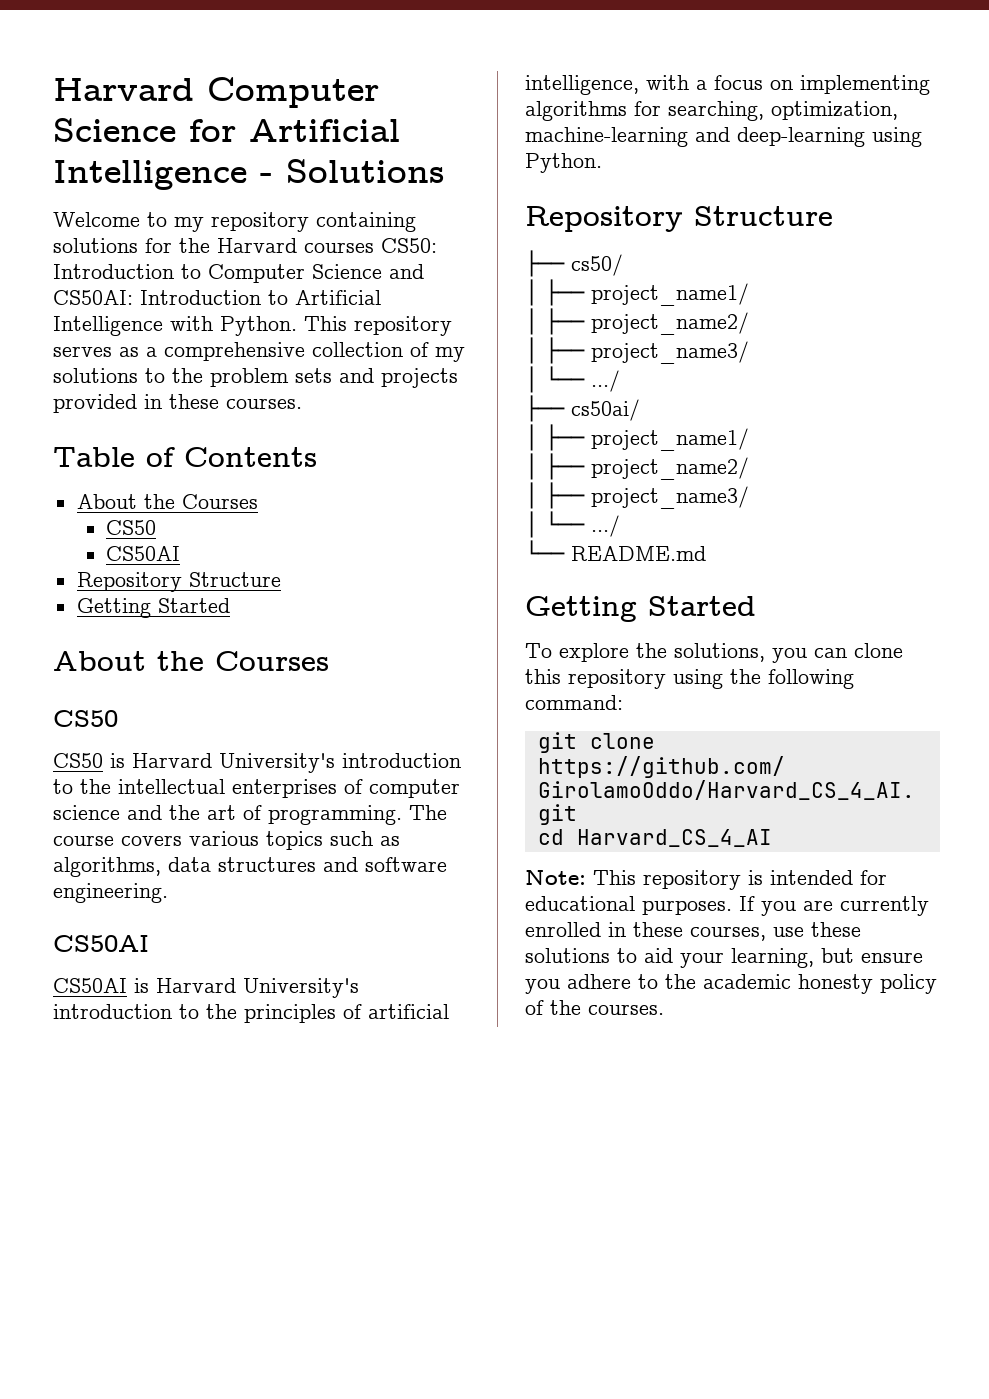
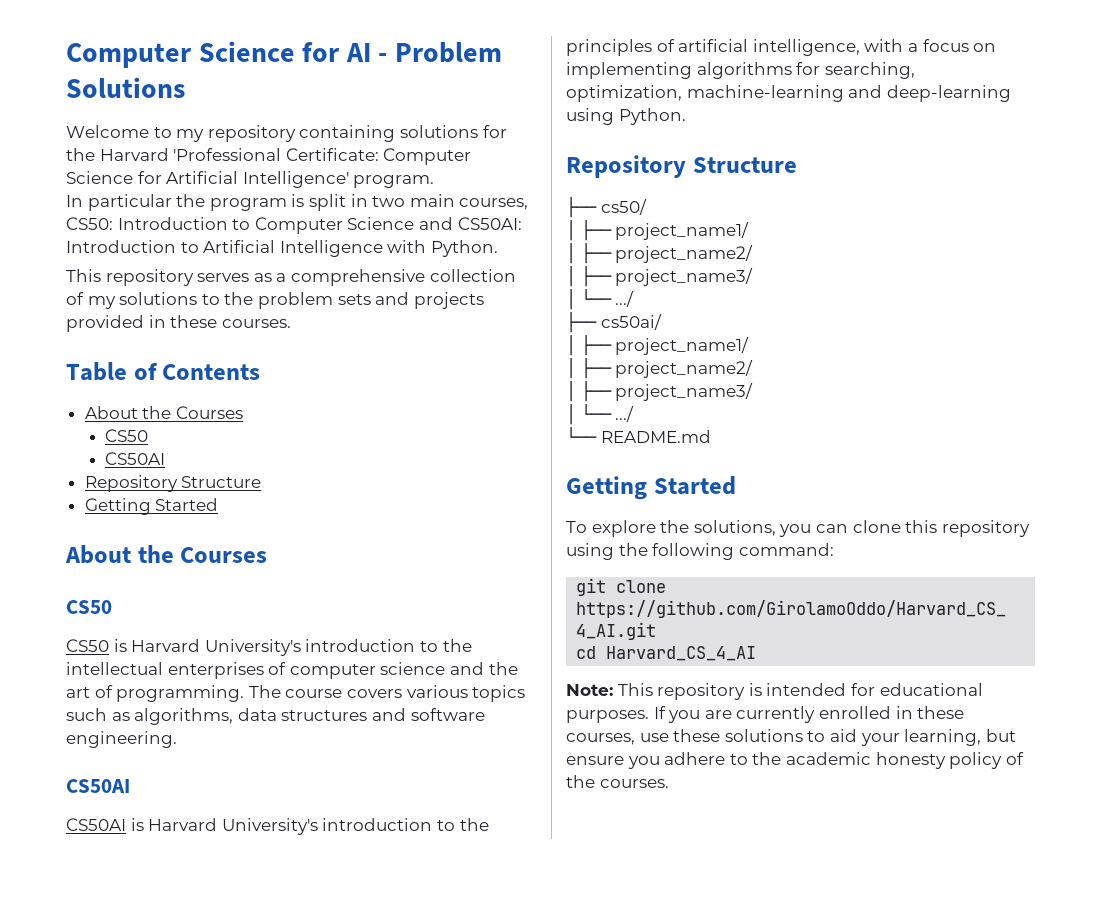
[53,77,379,108] [53,118,400,142] [53,160,273,190] Harvard Computer Science for Artificial Intelligence - -> [66,41,502,68] Computer Science for AI - Problem
[304,242,374,253] courses -> [173,148,472,165] [66,171,435,188] [66,194,529,211] 'Professional Certificate: Computer Science for Artificial Intelligence' program. // In particular the program is split in two main courses,
(297, 326) none -> (498, 248) //

